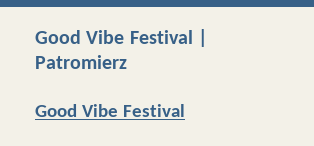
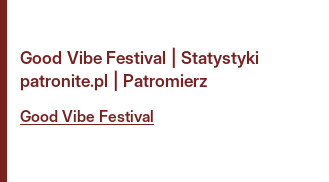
(208, 38) none -> [181,51,260,68] [20,70,119,91] Statystyki patronite.pl |

